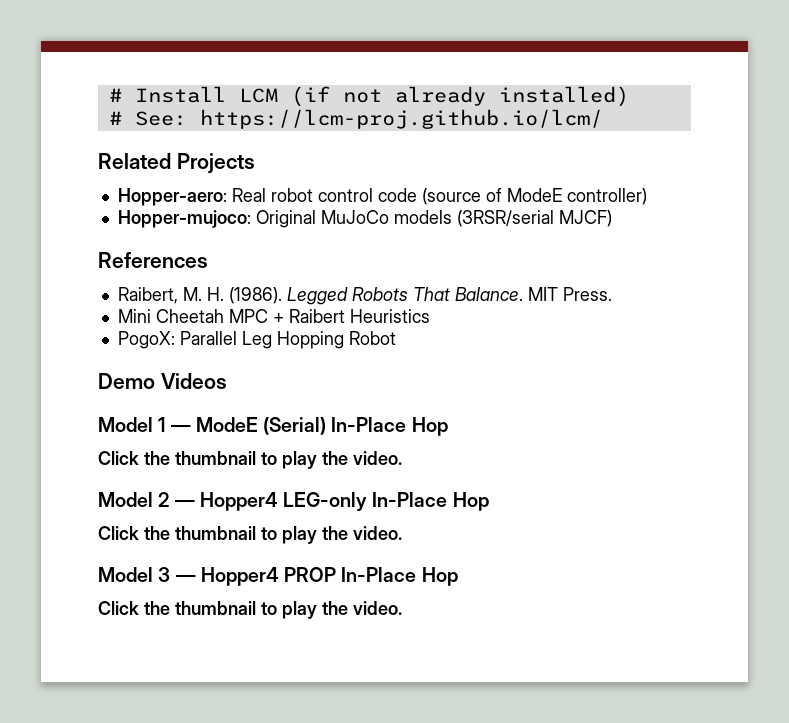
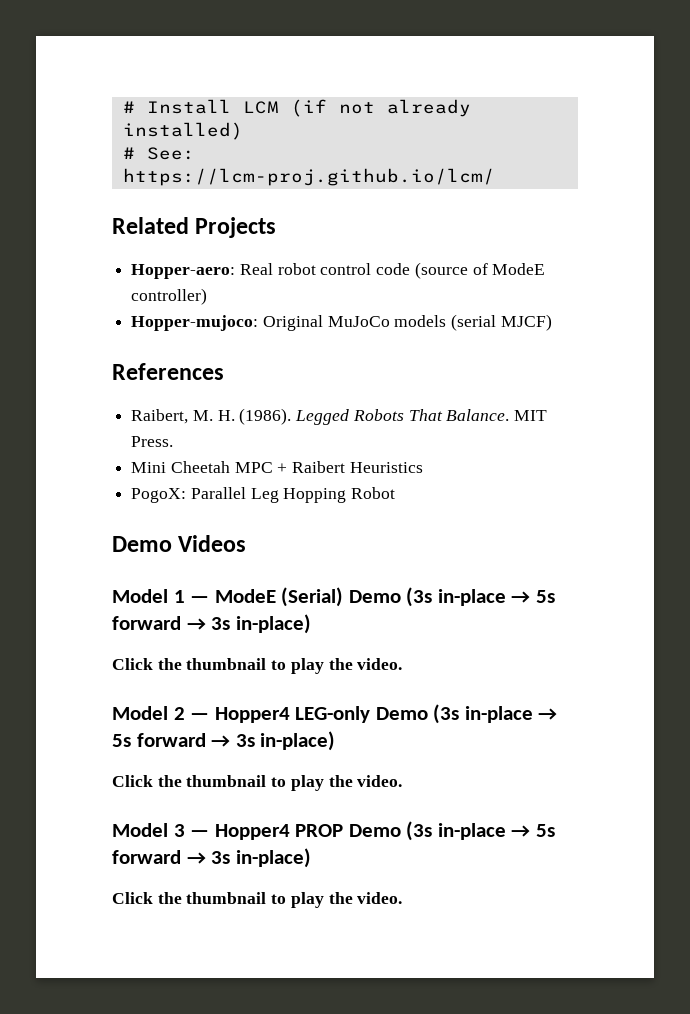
[456,210,554,227] (3RSR/serial -> [451,314,497,331] (serial
[331,417,448,436] In-Place Hop -> [348,587,555,607] [112,614,311,634] Demo (3s in-place → 5s forward → 3s in-place)
[372,492,489,511] In-Place Hop -> [375,704,558,724] [112,731,336,751] Demo (3s in-place → 5s forward → 3s in-place)
[341,567,458,586] In-Place Hop -> [348,821,555,841] [112,848,311,868] Demo (3s in-place → 5s forward → 3s in-place)

